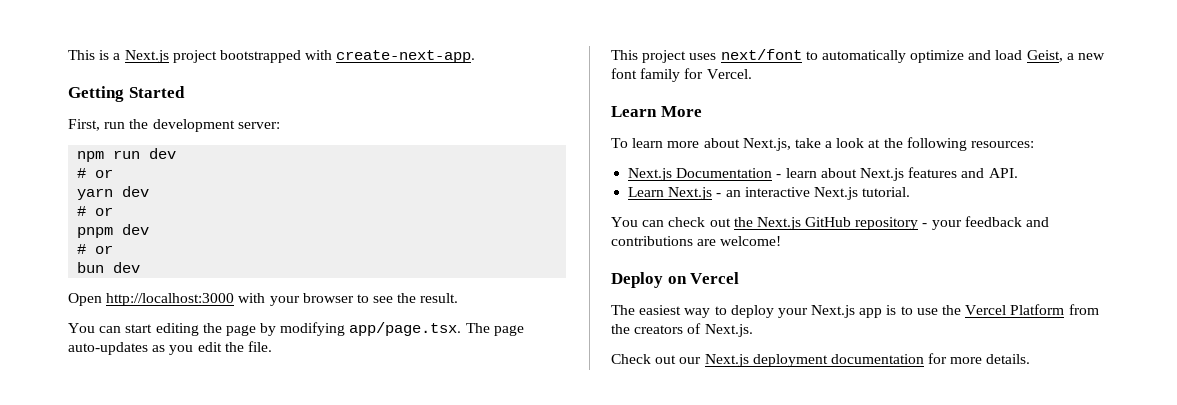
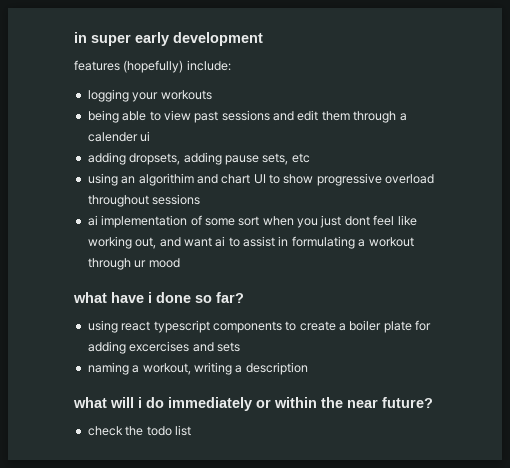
[68,50,476,63] [68,86,185,102] [68,119,280,132] [77,148,177,162] [77,168,114,178] [77,186,150,200] [77,206,114,216] [77,224,150,238] [77,244,114,254] [77,262,141,273] [68,293,459,306] [68,322,524,336] [68,341,272,355] [611,49,1106,63] [611,68,752,82] [611,106,702,117] [611,137,1035,151] [628,167,1018,181] [628,187,911,200] [611,216,1050,230] [611,236,782,246] [611,272,740,288] [611,304,1099,318] [611,323,753,337] [611,353,1031,367] This is a Next.js project bootstrapped with create-next-app. // Getting Started // First, run the development server: // npm run dev // # or // yarn dev // # or // pnpm dev // # or // bun dev // Open http://localhost:3000 with your browser to see the result. // You can start editing the page by modifying app/page.tsx. The page auto-updates as you edit the file. // This project uses next/font to automatically optimize and load Geist, a new font family for Vercel. // Learn More // To learn more about Next.js, take a look at the following resources: // Next.js Documentation - learn about Next.js features and API. // Learn Next.js - an interactive Next.js tutorial. // You can check out the Next.js GitHub repository - your feedback and contributions are welcome! // Deploy on Vercel // The easiest way to deploy your Next.js app is to use the Vercel Platform from the creators of Next.js. // Check out our Next.js deployment documentation for more details. -> [74,32,263,46] [74,60,231,73] [87,89,212,102] [87,110,407,123] [87,131,151,142] [87,152,310,165] [87,173,435,186] [87,194,201,207] [87,215,417,228] [87,236,414,249] [87,258,180,270] [73,292,244,303] [87,320,432,333] [87,341,240,354] [87,362,308,375] [73,397,433,411] [87,425,191,436] in super early development // features (hopefully) include: // logging your workouts // being able to view past sessions and edit them through a calender ui // adding dropsets, adding pause sets, etc // using an algorithim and chart UI to show progressive overload throughout sessions // ai implementation of some sort when you just dont feel like working out, and want ai to assist in formulating a workout through ur mood // what have i done so far? // using react typescript components to create a boiler plate for adding excercises and sets // naming a workout, writing a description // what will i do immediately or within the near future? // check the todo list

